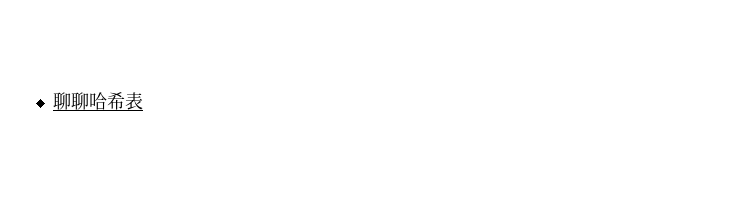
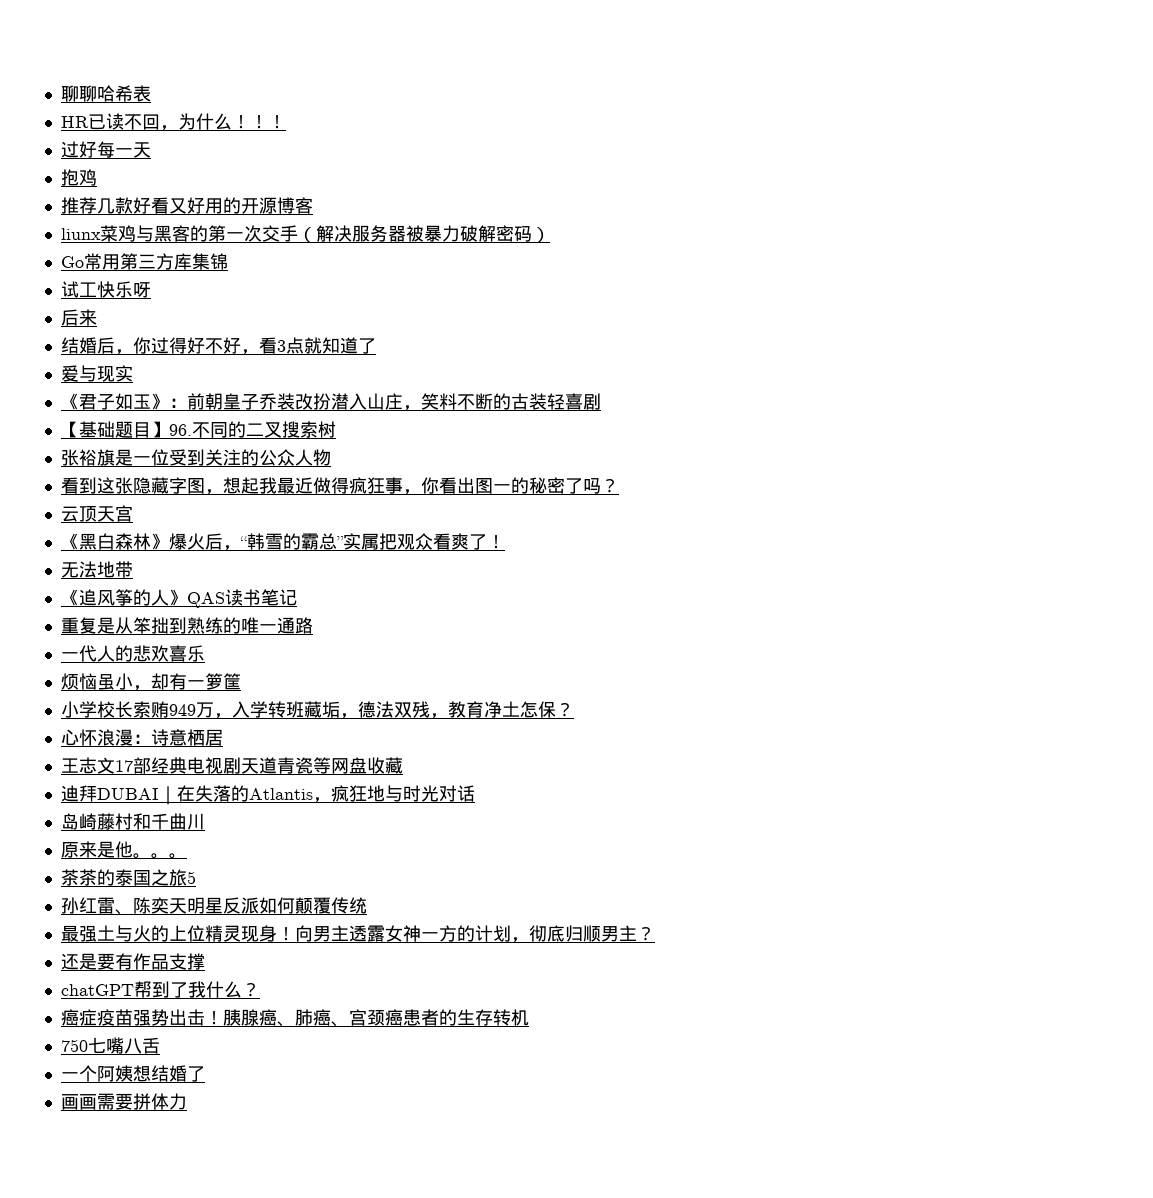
(143, 101) none -> [60,113,286,131] [60,141,151,158] [60,169,97,186] [60,197,313,214] [60,225,550,243] [60,253,228,270] [60,281,151,298] [60,309,97,326] [60,337,376,355] [60,365,133,382] [60,393,601,411] [60,421,336,438] [60,449,331,466] [60,477,619,495] [60,505,133,522] [60,533,505,551] [60,561,133,578] [60,589,297,608] [60,617,313,634] [60,645,205,662] [60,673,241,691] [60,701,574,719] [60,729,223,746] [60,757,403,774] [60,785,475,805] [60,813,205,830] [60,841,187,859] [60,869,196,886] [60,897,367,915] [60,925,655,943] [60,953,205,970] [60,981,260,998] [60,1009,529,1027] [60,1037,160,1054] [60,1065,205,1082] [60,1093,187,1110] // HR已读不回，为什么！！！ // 过好每一天 // 抱鸡 // 推荐几款好看又好用的开源博客 // liunx菜鸡与黑客的第一次交手（解决服务器被暴力破解密码） // Go常用第三方库集锦 // 试工快乐呀 // 后来 // 结婚后，你过得好不好，看3点就知道了 // 爱与现实 // 《君子如玉》：前朝皇子乔装改扮潜入山庄，笑料不断的古装轻喜剧 // 【基础题目】96.不同的二叉搜索树 // 张裕旗是一位受到关注的公众人物 // 看到这张隐藏字图，想起我最近做得疯狂事，你看出图一的秘密了吗？ // 云顶天宫 // 《黑白森林》爆火后，“韩雪的霸总”实属把观众看爽了！ // 无法地带 // 《追风筝的人》QAS读书笔记 // 重复是从笨拙到熟练的唯一通路 // 一代人的悲欢喜乐 // 烦恼虽小，却有一箩筐 // 小学校长索贿949万，入学转班藏垢，德法双残，教育净土怎保？ // 心怀浪漫：诗意栖居 // 王志文17部经典电视剧天道青瓷等网盘收藏 // 迪拜DUBAI｜在失落的Atlantis，疯狂地与时光对话 // 岛崎藤村和千曲川 // 原来是他。。。 // 茶茶的泰国之旅5 // 孙红雷、陈奕天明星反派如何颠覆传统 // 最强土与火的上位精灵现身！向男主透露女神一方的计划，彻底归顺男主？ // 还是要有作品支撑 // chatGPT帮到了我什么？ // 癌症疫苗强势出击！胰腺癌、肺癌、宫颈癌患者的生存转机 // 750七嘴八舌 // 一个阿姨想结婚了 // 画画需要拼体力

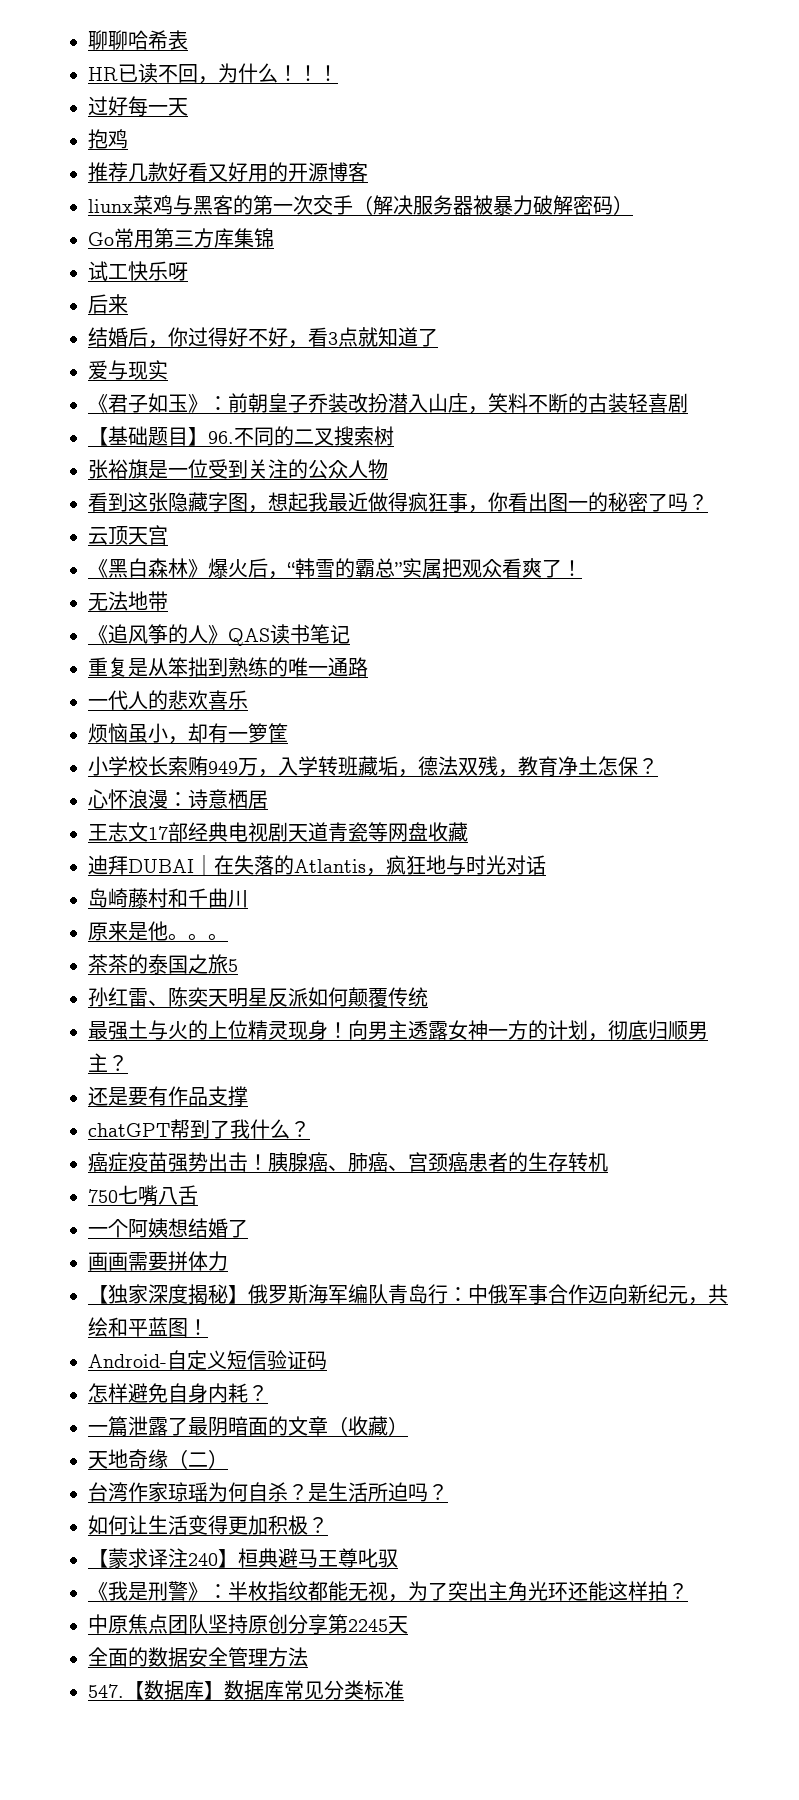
(187, 1101) none -> [88,1284,728,1305] [88,1317,208,1337] [88,1350,327,1370] [88,1383,268,1403] [88,1416,408,1437] [88,1449,228,1469] [88,1482,448,1502] [88,1515,328,1535] [88,1548,398,1568] [88,1581,688,1602] [88,1614,408,1635] [88,1647,308,1667] [88,1680,404,1700] // 【独家深度揭秘】俄罗斯海军编队青岛行：中俄军事合作迈向新纪元，共绘和平蓝图！ // Android-自定义短信验证码 // 怎样避免自身内耗？ // 一篇泄露了最阴暗面的文章（收藏） // 天地奇缘（二） // 台湾作家琼瑶为何自杀？是生活所迫吗？ // 如何让生活变得更加积极？ // 【蒙求译注240】桓典避马王尊叱驭 // 《我是刑警》：半枚指纹都能无视，为了突出主角光环还能这样拍？ // 中原焦点团队坚持原创分享第2245天 // 全面的数据安全管理方法 // 547.【数据库】数据库常见分类标准

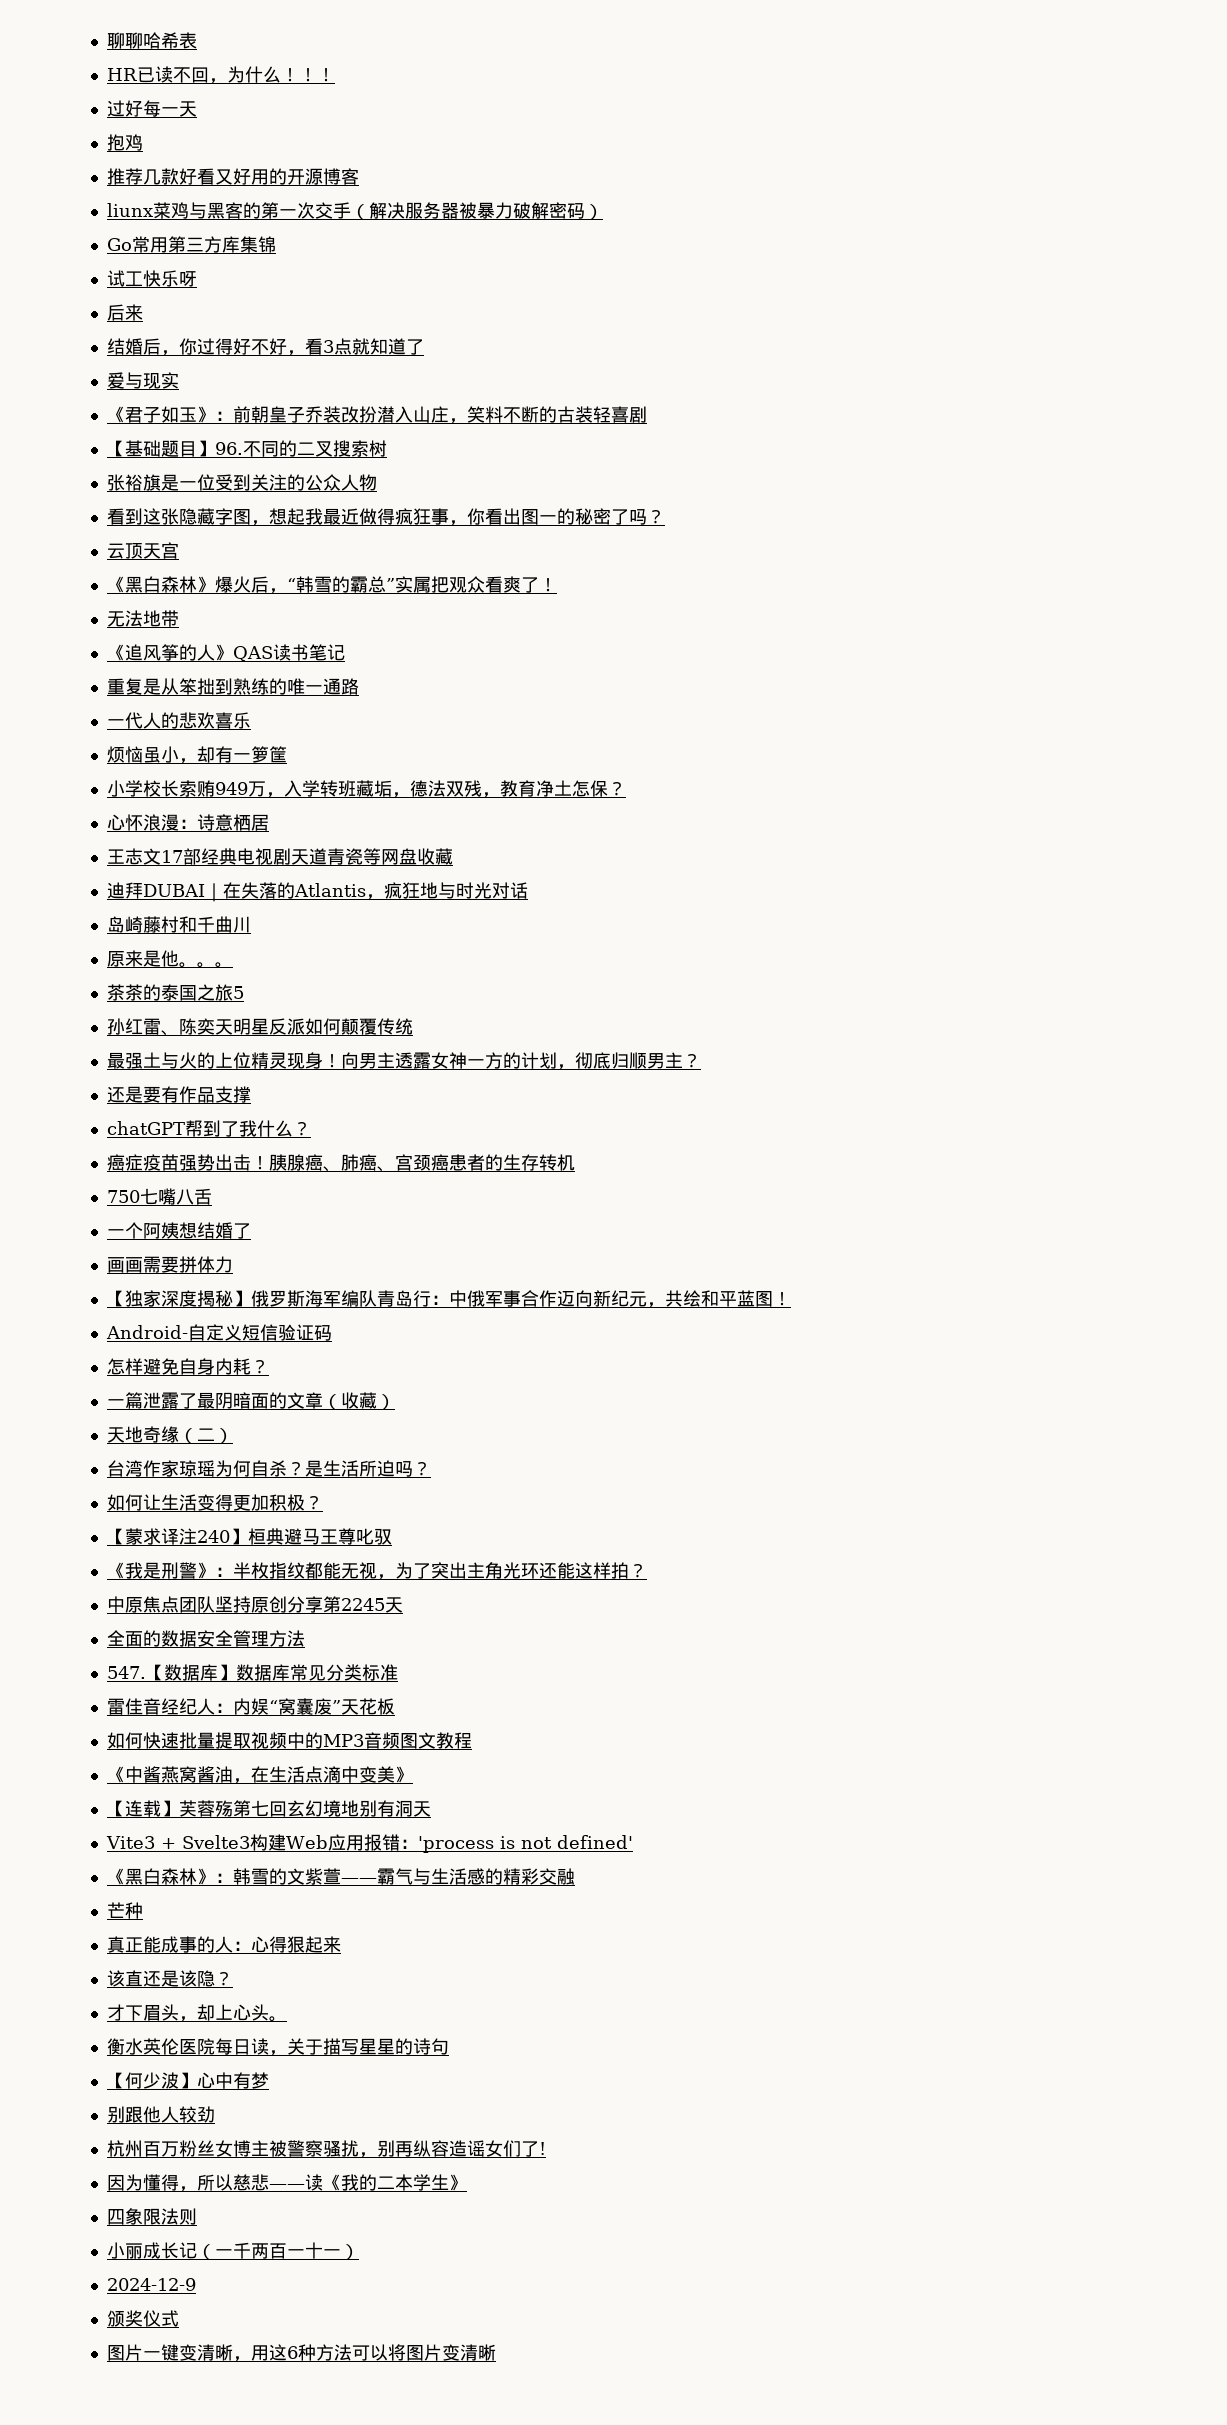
(404, 1690) none -> [106,1698,395,1715] [106,1732,472,1749] [106,1766,413,1784] [106,1800,431,1817] [105,1834,633,1853] [106,1868,575,1885] [106,1902,143,1919] [106,1936,341,1953] [106,1970,233,1987] [106,2004,287,2022] [106,2038,449,2056] [106,2072,269,2089] [106,2106,215,2123] [106,2140,546,2158] [106,2174,467,2192] [106,2208,197,2225] [106,2242,359,2260] [106,2278,196,2291] [106,2310,179,2327] [106,2344,496,2362] // 雷佳音经纪人：内娱“窝囊废”天花板 // 如何快速批量提取视频中的MP3音频图文教程 // 《中酱燕窝酱油，在生活点滴中变美》 // 【连载】芙蓉殇第七回玄幻境地别有洞天 // Vite3 + Svelte3构建Web应用报错：'process is not defined' // 《黑白森林》：韩雪的文紫萱——霸气与生活感的精彩交融 // 芒种 // 真正能成事的人：心得狠起来 // 该直还是该隐？ // 才下眉头，却上心头。 // 衡水英伦医院每日读，关于描写星星的诗句 // 【何少波】心中有梦 // 别跟他人较劲 // 杭州百万粉丝女博主被警察骚扰，别再纵容造谣女们了! // 因为懂得，所以慈悲——读《我的二本学生》 // 四象限法则 // 小丽成长记（一千两百一十一） // 2024-12-9 // 颁奖仪式 // 图片一键变清晰，用这6种方法可以将图片变清晰

